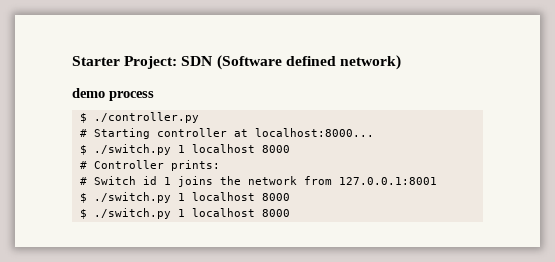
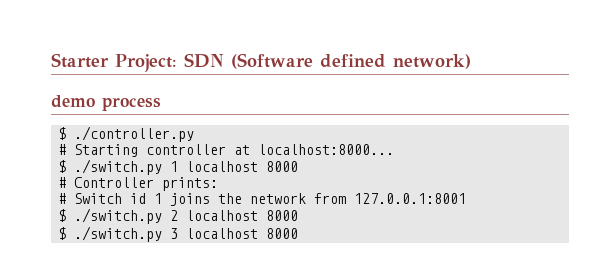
[177,193,185,201] 1 -> [170,210,179,221] 2
[177,209,185,217] 1 -> [170,228,179,239] 3

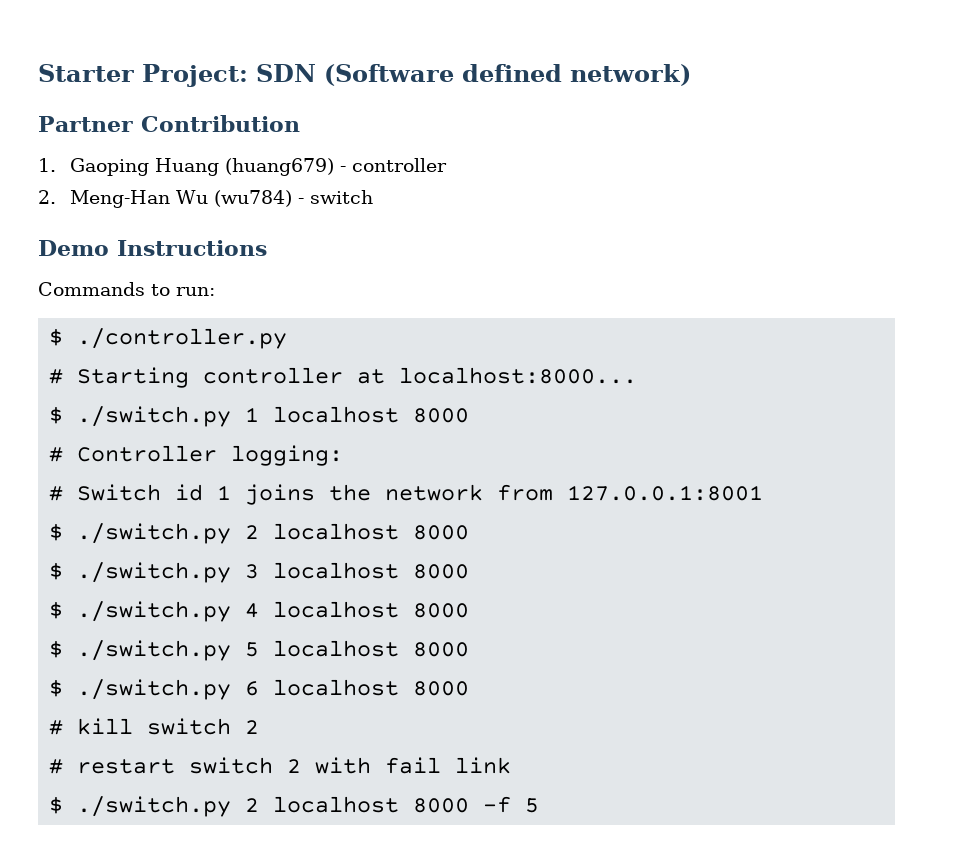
[51,95,161,111] demo process -> [38,115,300,132] [38,158,447,176] [38,190,373,208] [38,240,267,256] [38,282,215,296] Partner Contribution // 1. Gaoping Huang (huang679) - controller // 2. Meng-Han Wu (wu784) - switch // Demo Instructions // Commands to run:
[162,177,219,191] prints: -> [231,445,344,466] logging:
(299, 233) none -> [49,601,470,622] [49,640,470,661] [49,679,470,700] [49,718,260,735] [49,757,512,774] [49,796,540,817] // $ ./switch.py 4 localhost 8000 // $ ./switch.py 5 localhost 8000 // $ ./switch.py 6 localhost 8000 // # kill switch 2 // # restart switch 2 with fail link // $ ./switch.py 2 localhost 8000 -f 5

